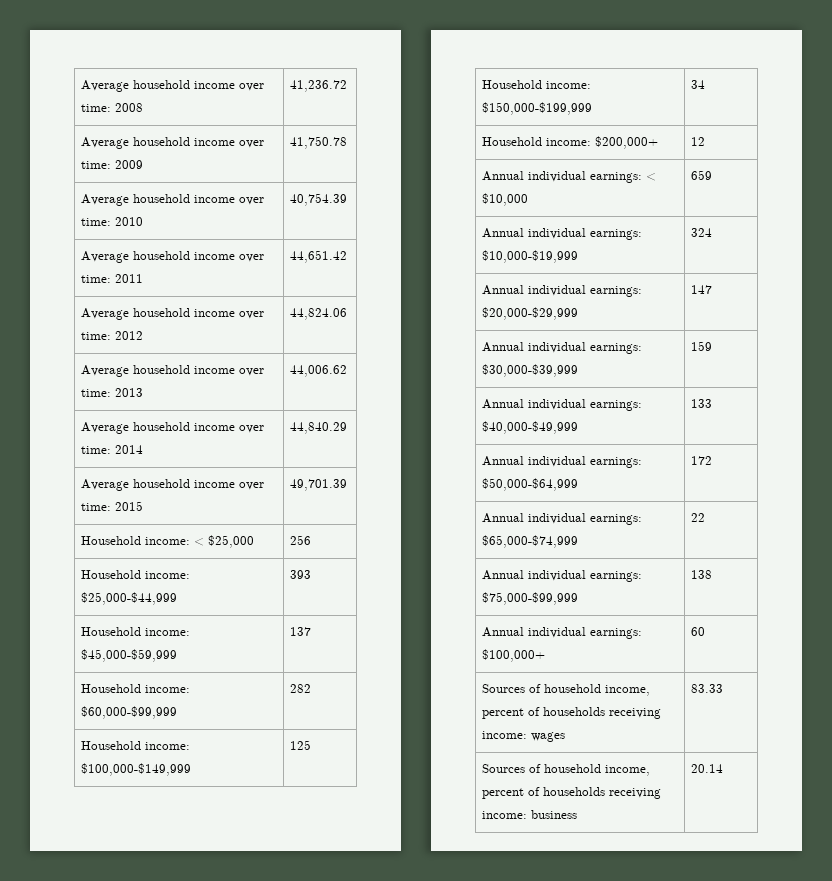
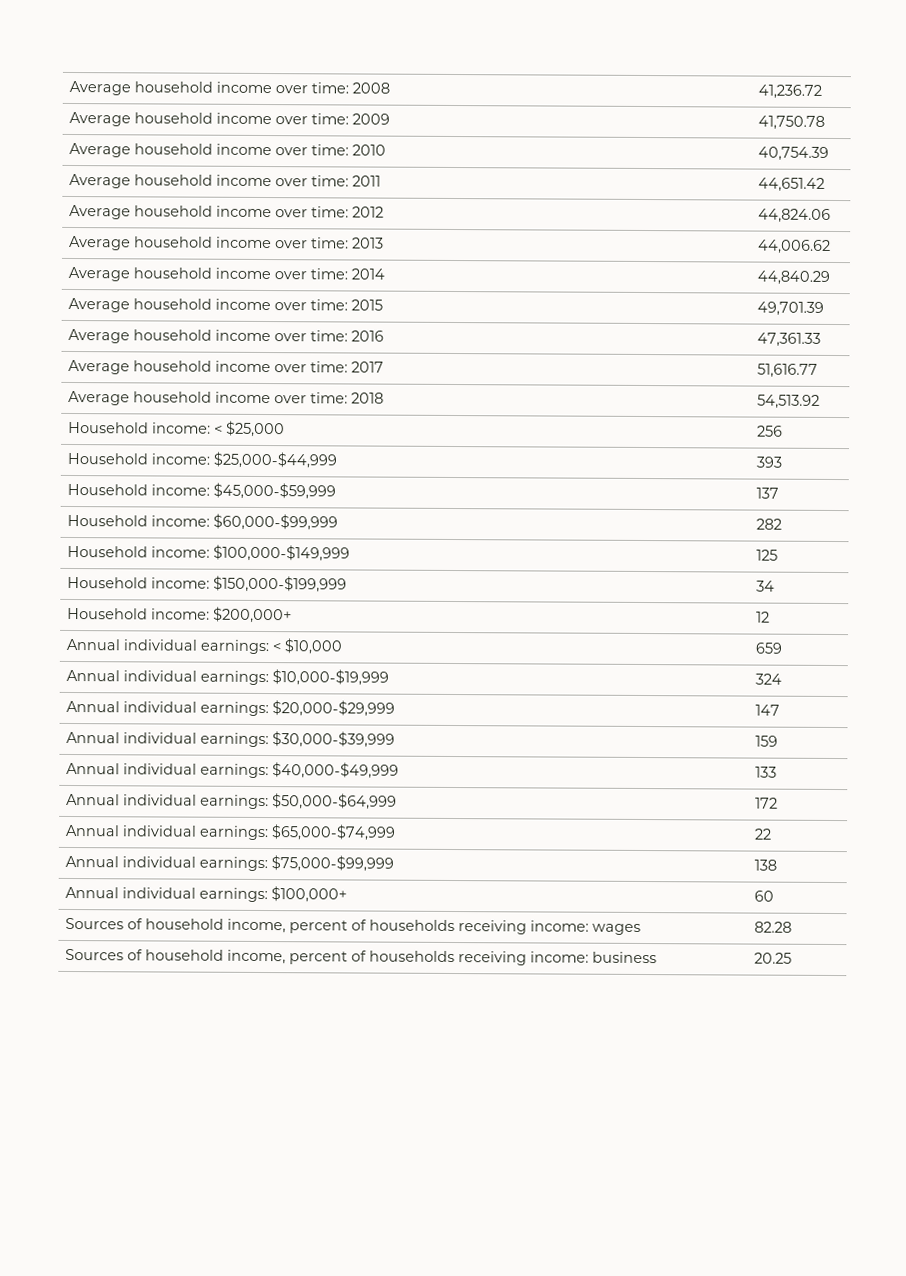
(348, 485) none -> [68,328,385,344] [757,332,822,347] [68,359,385,375] [757,363,819,378] [68,390,385,406] [757,394,821,409] // Average household income over time: 2016 | 47,361.33 // Average household income over time: 2017 | 51,616.77 // Average household income over time: 2018 | 54,513.92
[691,684,724,693] 83.33 -> [754,921,793,933] 82.28
[691,764,724,773] 20.14 -> [754,952,793,964] 20.25

